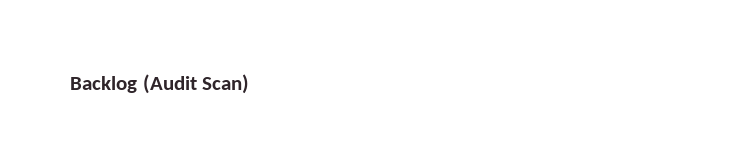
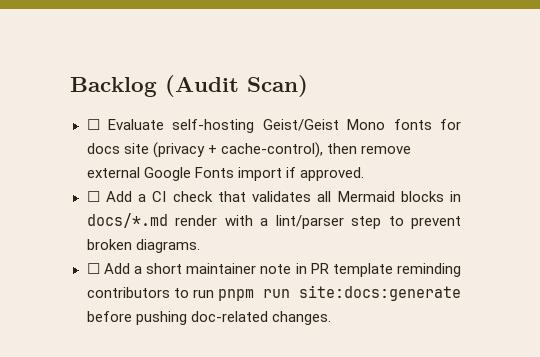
(250, 84) none -> [86,119,462,133] [86,142,411,158] [86,167,364,181] [86,191,461,202] [86,213,461,229] [86,239,200,253] [86,263,461,277] [86,285,461,301] [86,311,331,325] // ☐ Evaluate self-hosting Geist/Geist Mono fonts for docs site (privacy + cache-control), then remove external Google Fonts import if approved. // ☐ Add a CI check that validates all Mermaid blocks in docs/*.md render with a lint/parser step to prevent broken diagrams. // ☐ Add a short maintainer note in PR template reminding contributors to run pnpm run site:docs:generate before pushing doc-related changes.

